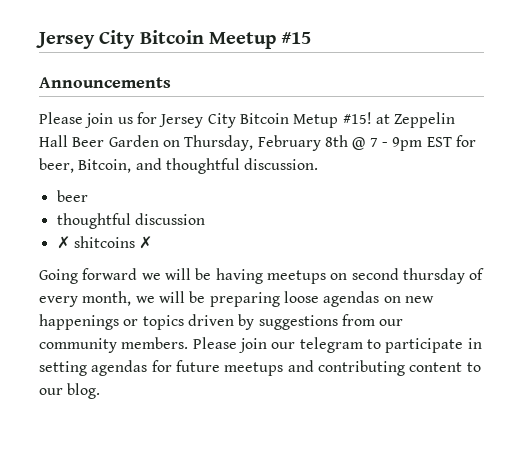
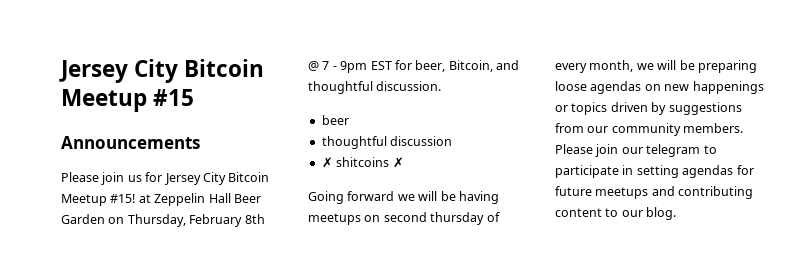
[293,114,339,128] Metup -> [61,194,107,206] Meetup

